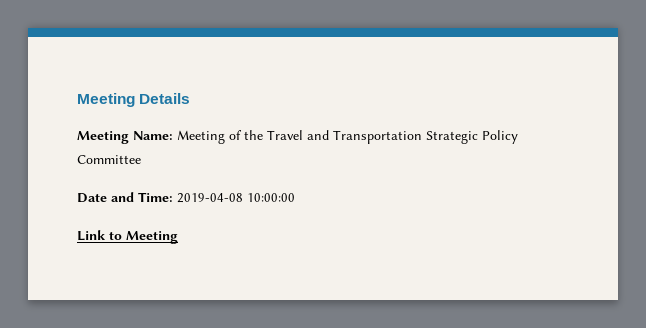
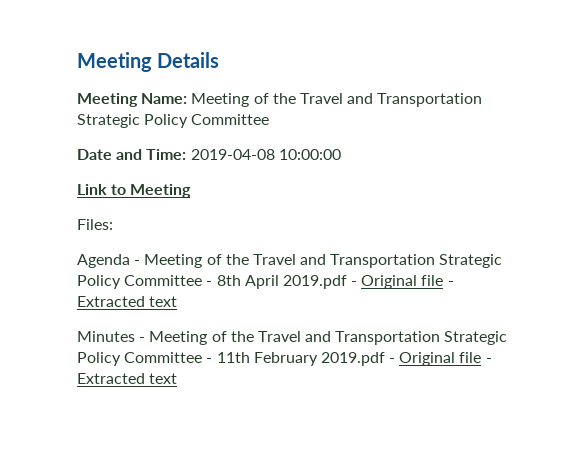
(178, 237) none -> [77,219,113,230] [77,254,503,268] [77,275,454,289] [77,296,178,307] [77,331,508,345] [77,352,492,366] [77,373,178,384] // Files: // Agenda - Meeting of the Travel and Transportation Strategic Policy Committee - 8th April 2019.pdf - Original file - Extracted text // Minutes - Meeting of the Travel and Transportation Strategic Policy Committee - 11th February 2019.pdf - Original file - Extracted text

